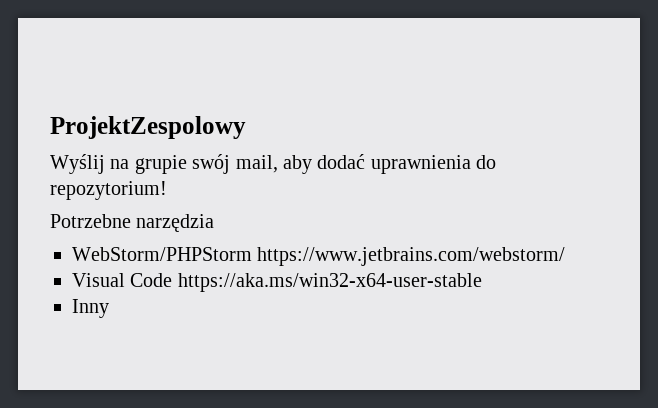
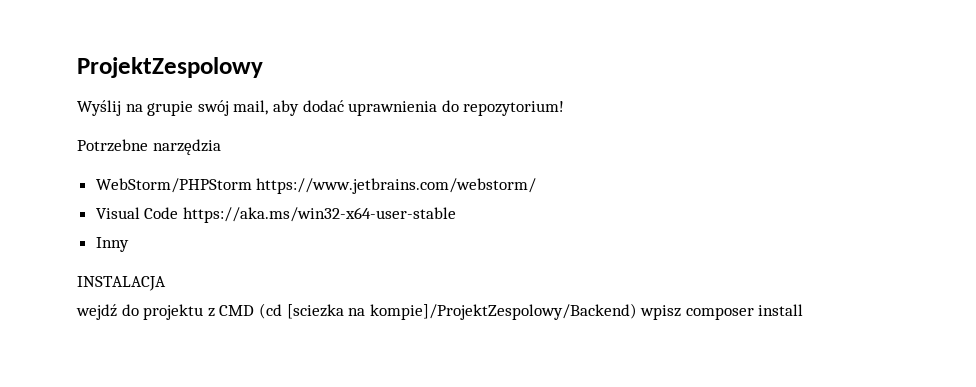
(109, 308) none -> [77,276,166,291] [76,303,804,320] // INSTALACJA // wejdź do projektu z CMD (cd [sciezka na kompie]/ProjektZespolowy/Backend) wpisz composer install

